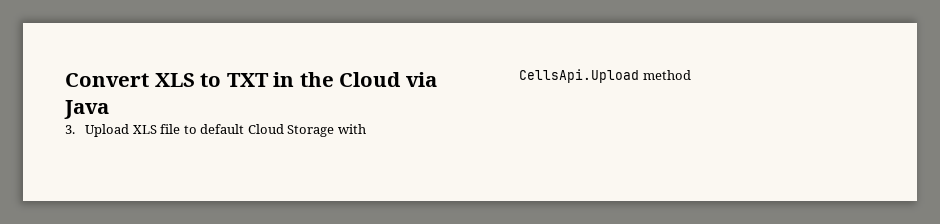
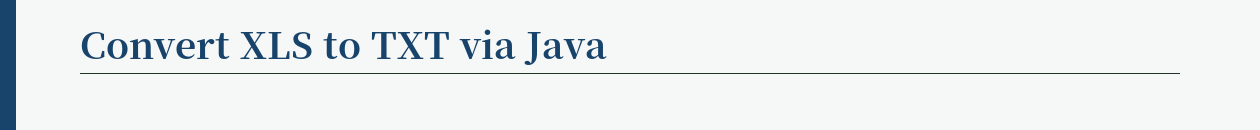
[273,72,402,87] in the Cloud -> (450, 45) none
[65,124,366,137] [519,69,691,83] // 3. Upload XLS file to default Cloud Storage with CellsApi.Upload method -> (607, 48) none

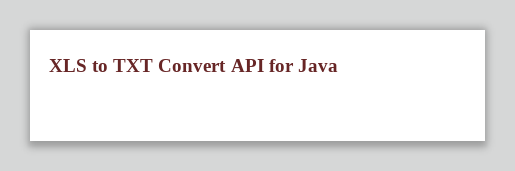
[80,32,230,59] Convert -> (49, 65) none
[458,29,516,59] via -> [158,59,294,72] Convert API for

